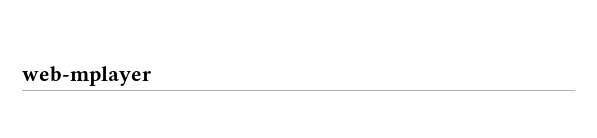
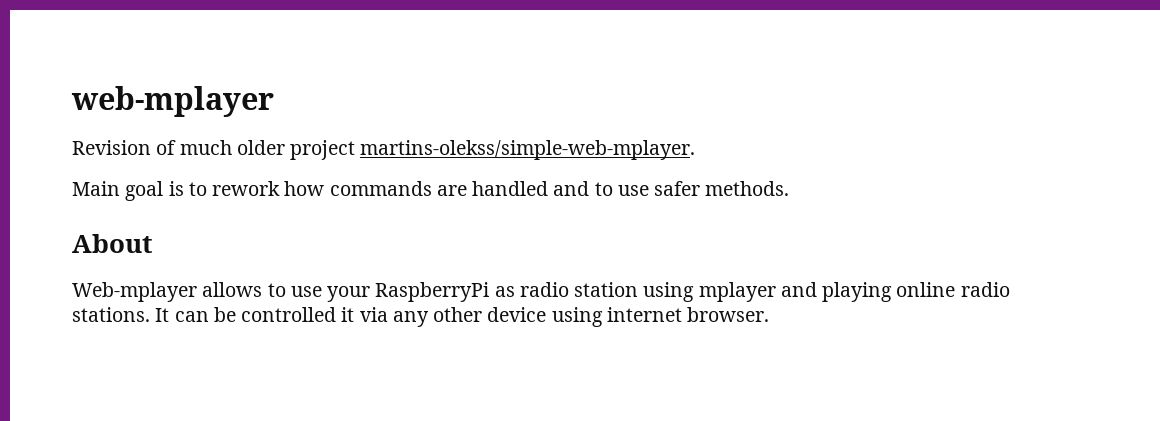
(151, 76) none -> [72,140,696,160] [72,181,790,201] [72,234,153,253] [72,282,1010,302] [72,307,770,327] // Revision of much older project martins-olekss/simple-web-mplayer. // Main goal is to rework how commands are handled and to use safer methods. // About // Web-mplayer allows to use your RaspberryPi as radio station using mplayer and playing online radio stations. It can be controlled it via any other device using internet browser.

